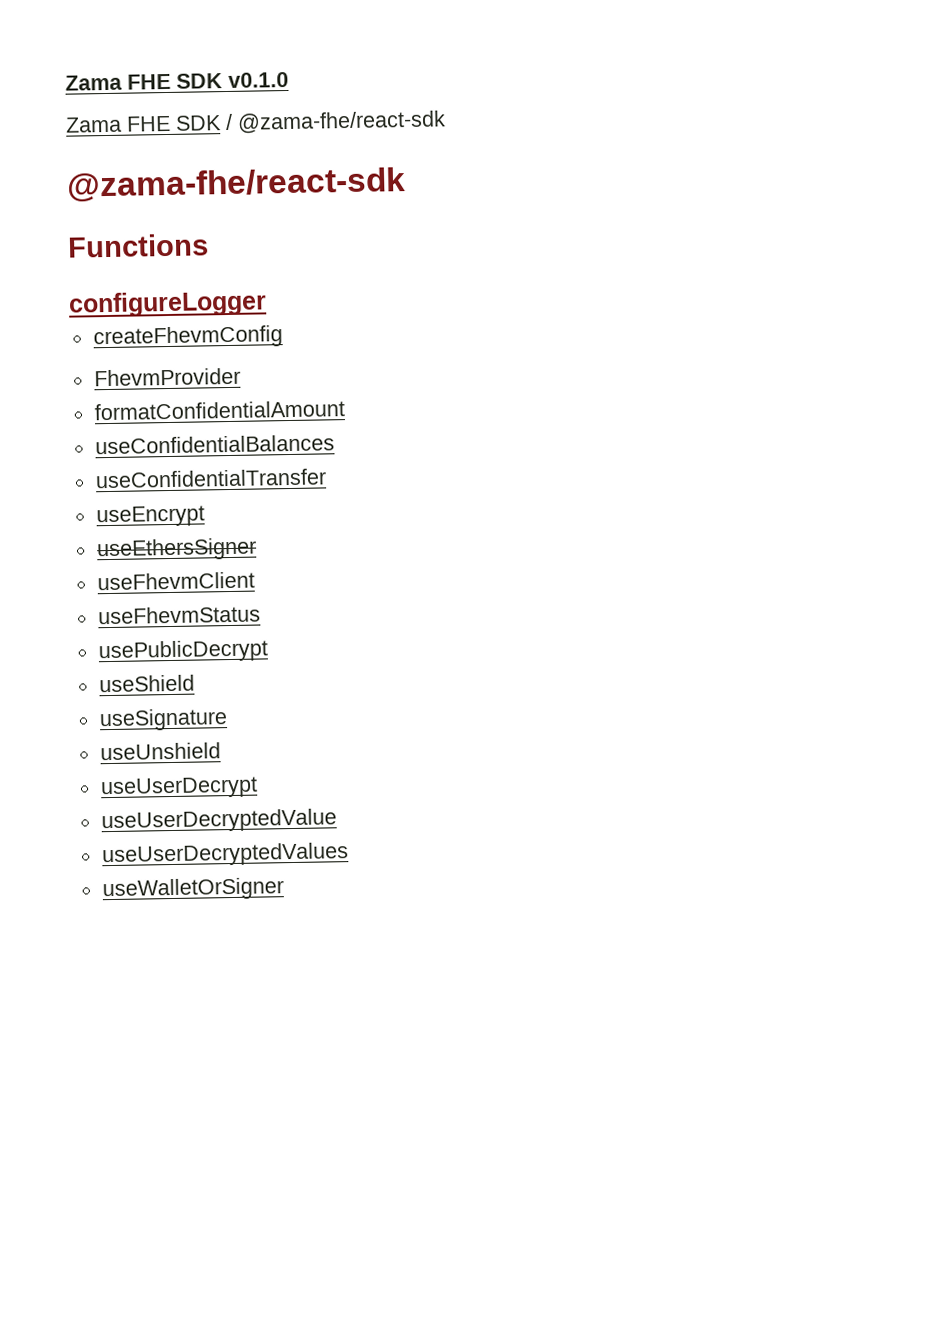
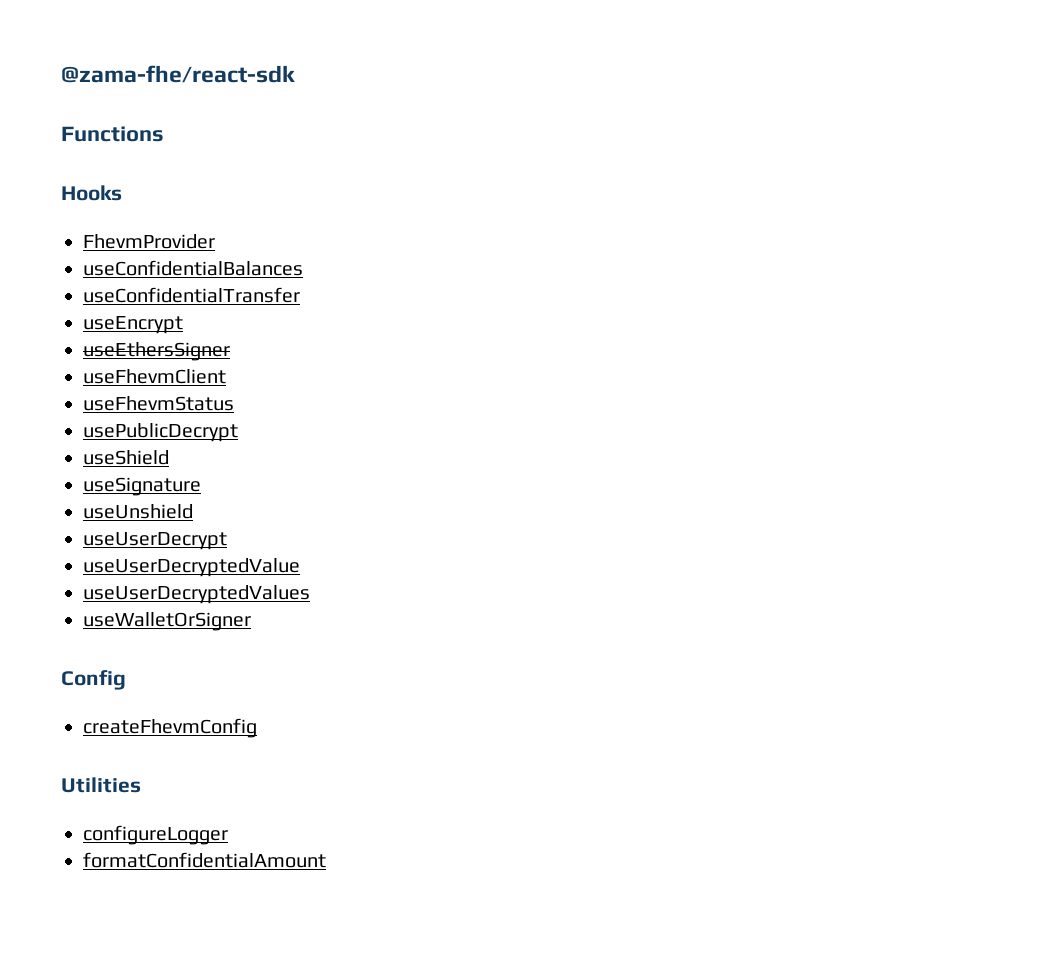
[65,71,289,91] [65,110,446,134] Zama FHE SDK v0.1.0 // Zama FHE SDK / @zama-fhe/react-sdk // -> (61, 74) none
[68,290,267,318] [92,325,283,350] configureLogger // createFhevmConfig -> [61,185,122,201] Hooks
[93,400,345,421] // formatConfidentialAmount -> (215, 241) none
(284, 889) none -> [61,670,126,690] [83,718,257,738] [61,777,141,793] [83,825,228,845] [83,852,326,868] // Config // createFhevmConfig // Utilities // configureLogger // formatConfidentialAmount

